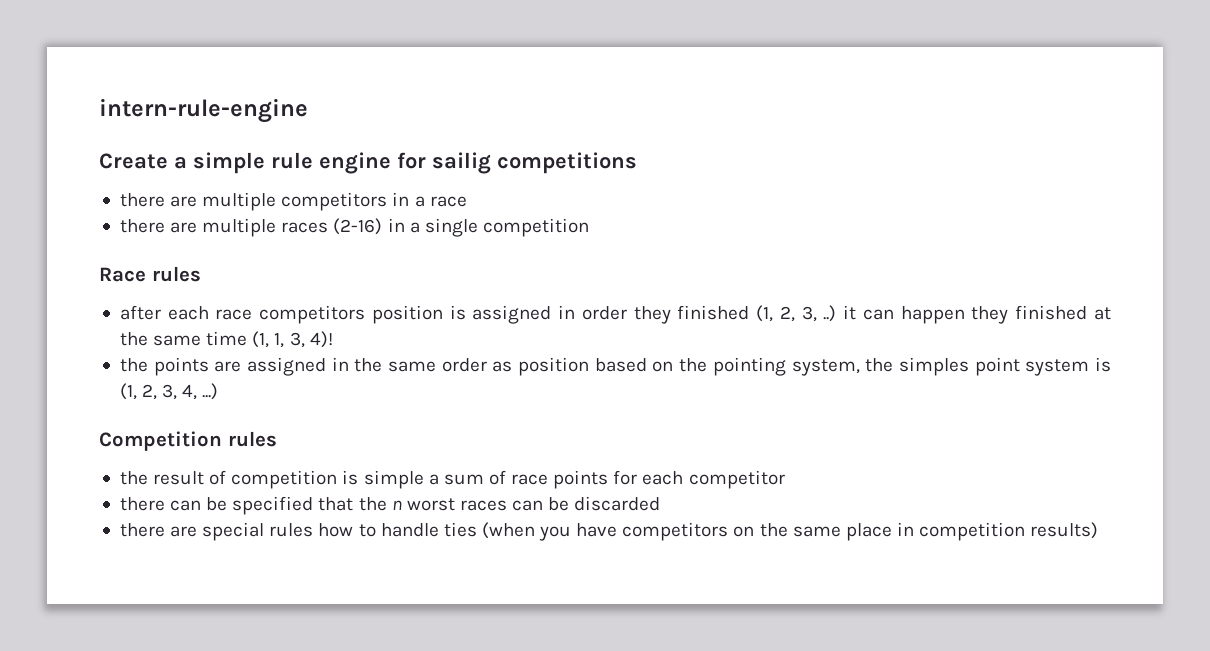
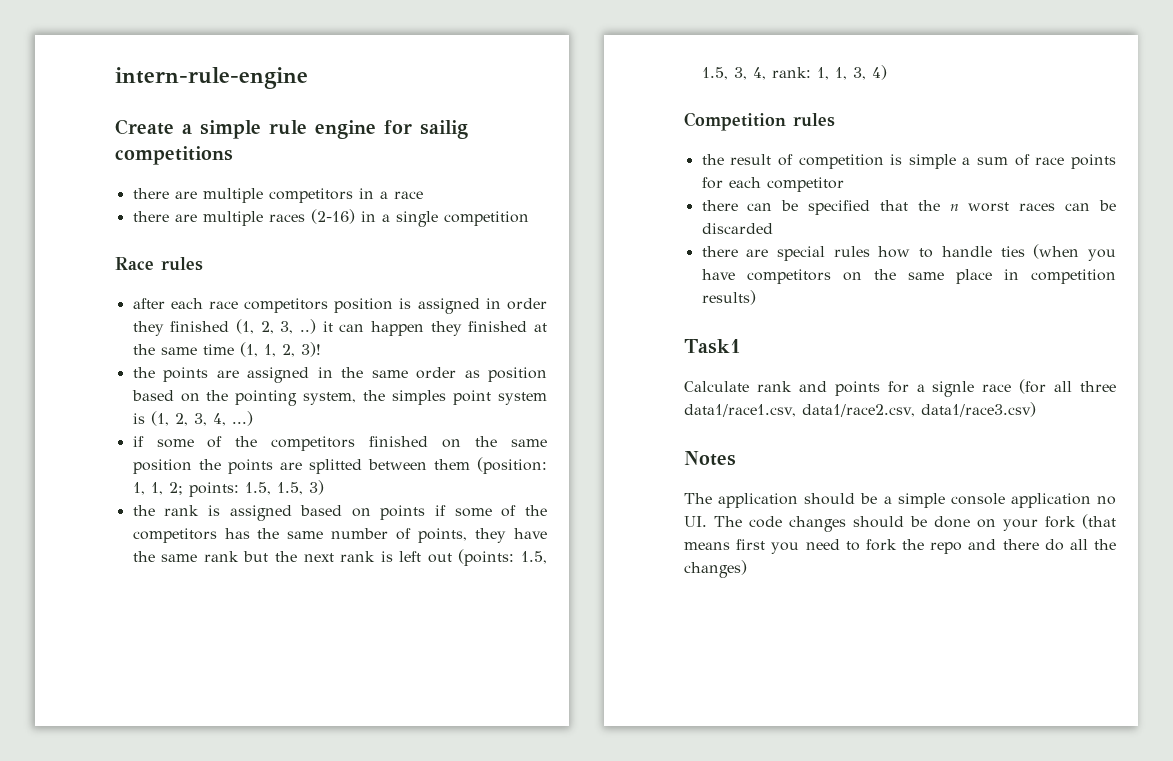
[289,331,333,348] 3, 4)! -> [281,342,321,357] 2, 3)!
(219, 391) none -> [132,436,547,451] [132,457,547,474] [132,480,324,497] [132,505,547,521] [132,528,547,543] [132,549,547,566] [701,65,887,80] // if some of the competitors finished on the same position the points are splitted between them (position: 1, 1, 2; points: 1.5, 1.5, 3) // the rank is assigned based on points if some of the competitors has the same number of points, they have the same rank but the next rank is left out (points: 1.5, 1.5, 3, 4, rank: 1, 1, 3, 4)
(1099, 530) none -> [684,339,741,354] [684,379,1116,397] [684,402,1036,417] [684,451,736,466] [684,493,1116,508] [684,514,1116,532] [684,539,1116,554] [684,560,747,578] // Task1 // Calculate rank and points for a signle race (for all three data1/race1.csv, data1/race2.csv, data1/race3.csv) // Notes // The application should be a simple console application no UI. The code changes should be done on your fork (that means first you need to fork the repo and there do all the changes)

